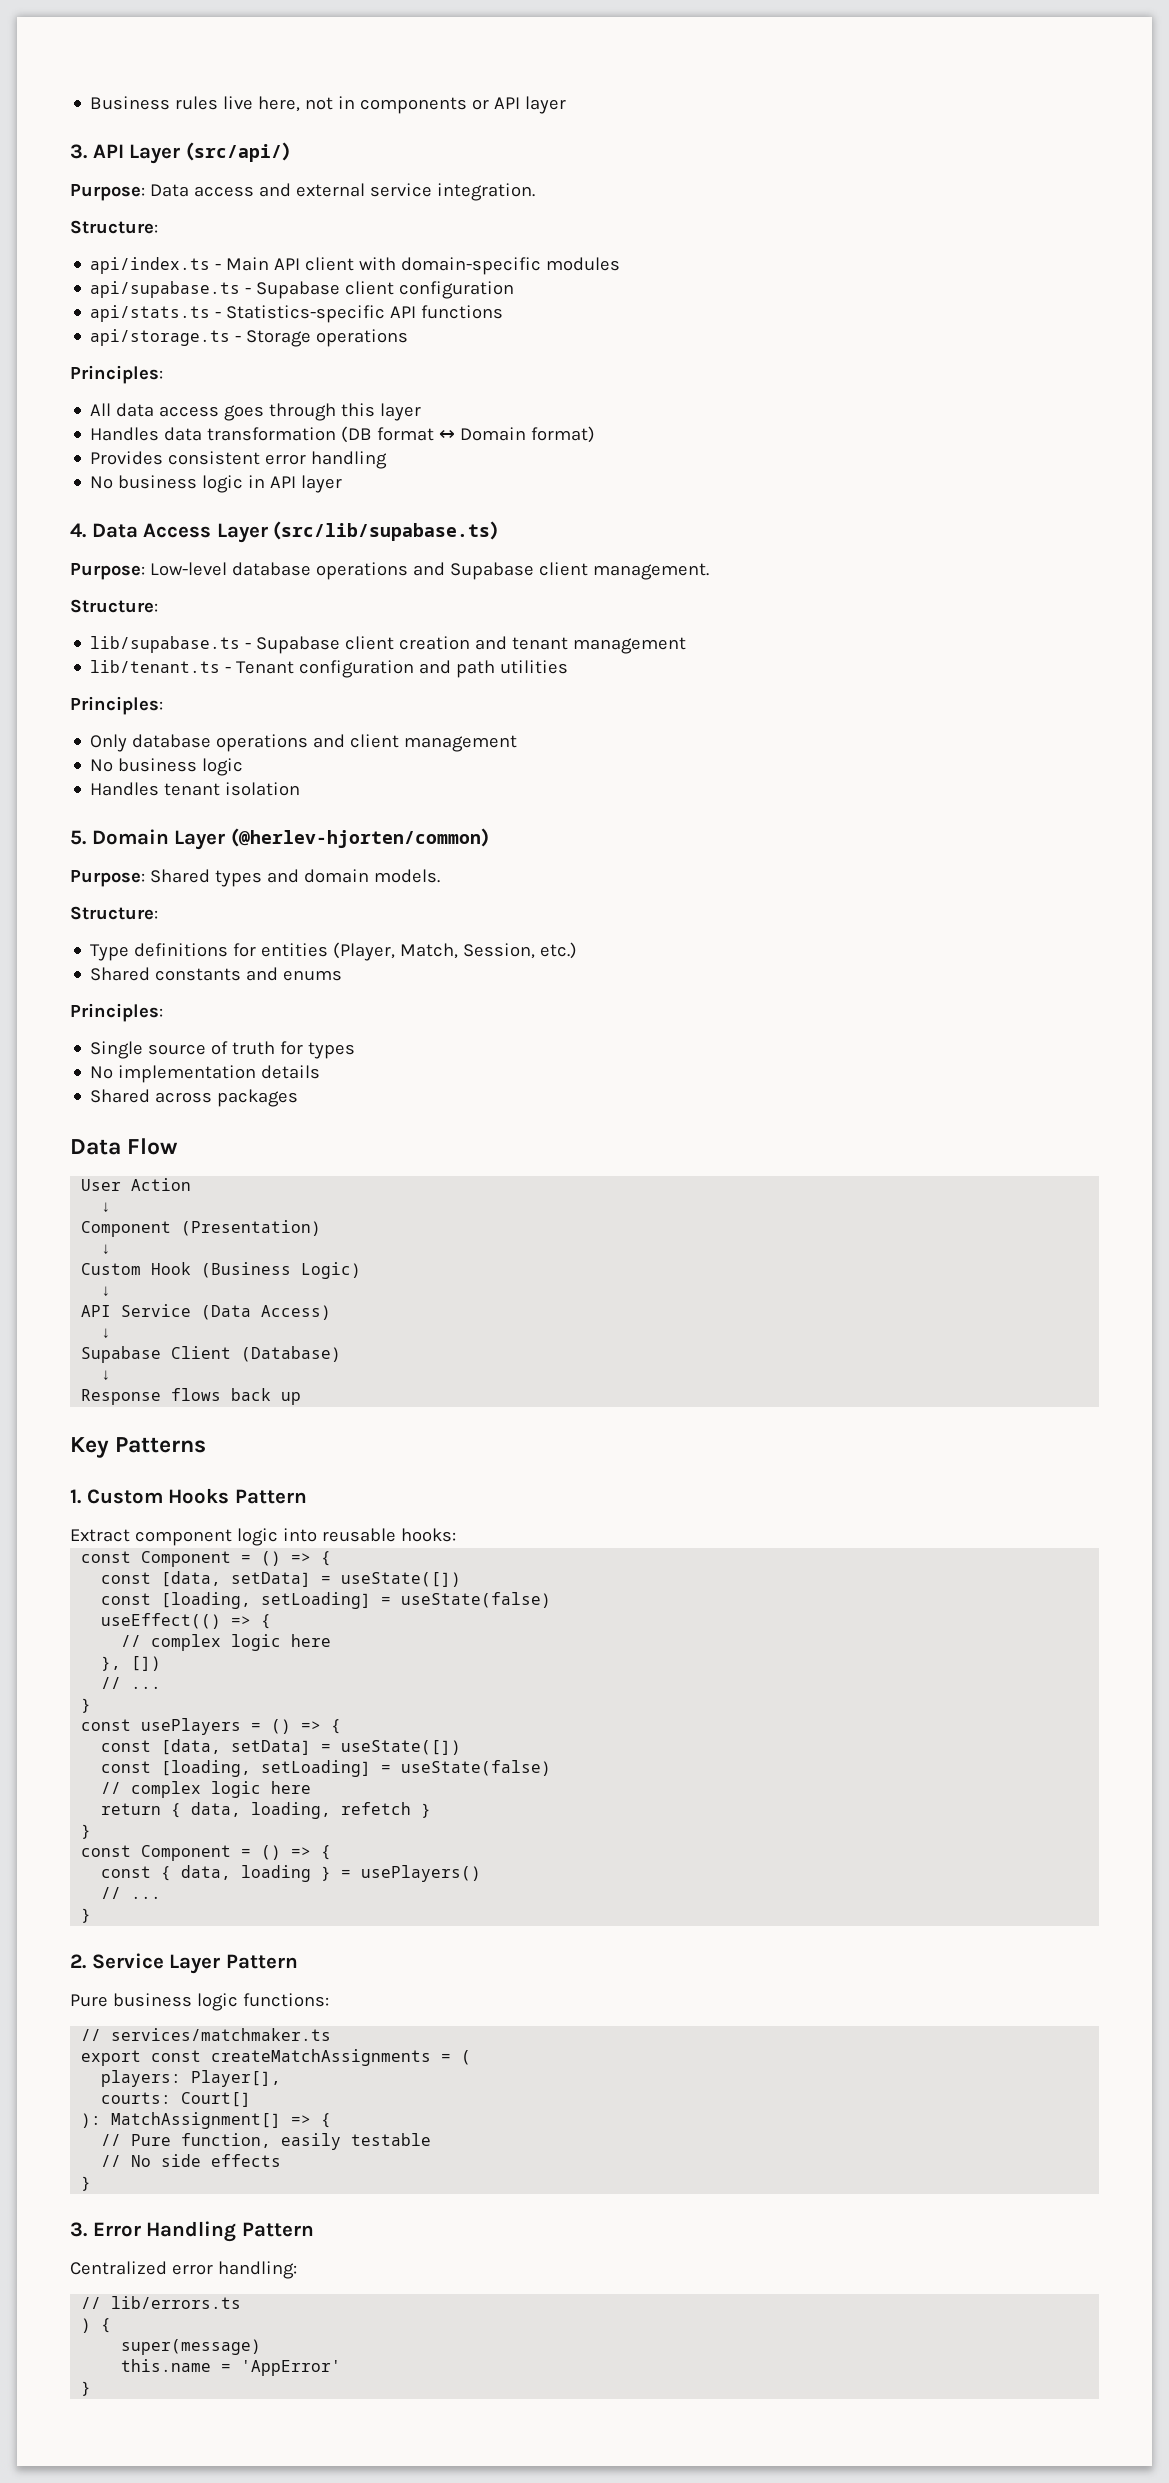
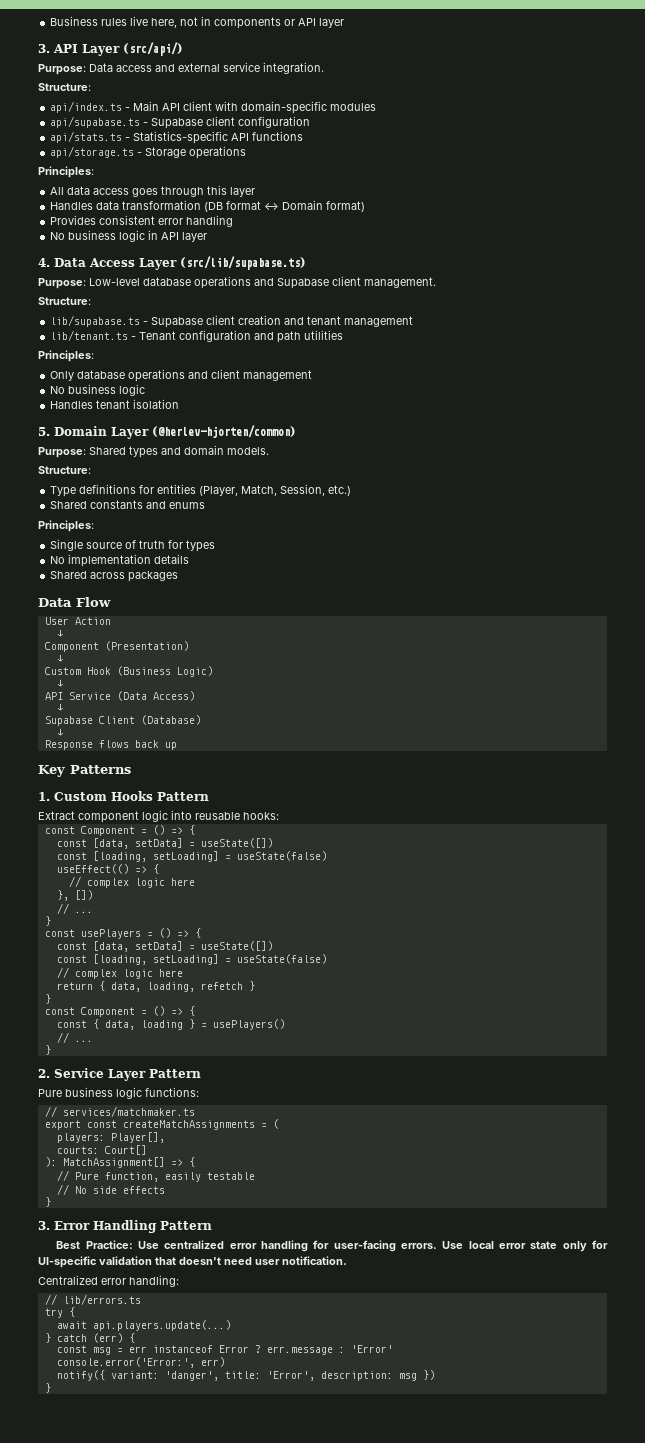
(314, 2229) none -> [56,1240,609,1252] [38,1256,347,1268] // Best Practice: Use centralized error handling for user-facing errors. Use local error state only for UI-specific validation that doesn't need user notification.
[81,2318,112,2333] [121,2339,262,2355] [121,2359,342,2376] ) { // super(message) // this.name = 'AppError' -> [44,1307,75,1318] [56,1320,231,1331] [44,1333,135,1343] [56,1345,393,1355] [56,1357,225,1368] [56,1370,435,1381] try { // await api.players.update(...) // } catch (err) { // const msg = err instanceof Error ? err.message : 'Error' // console.error('Error:', err) // notify({ variant: 'danger', title: 'Error', description: msg })

